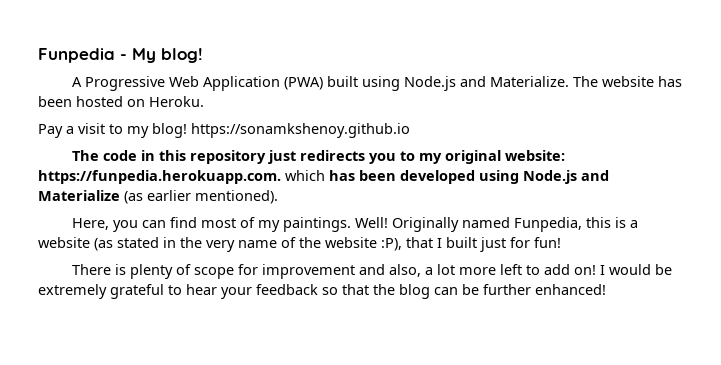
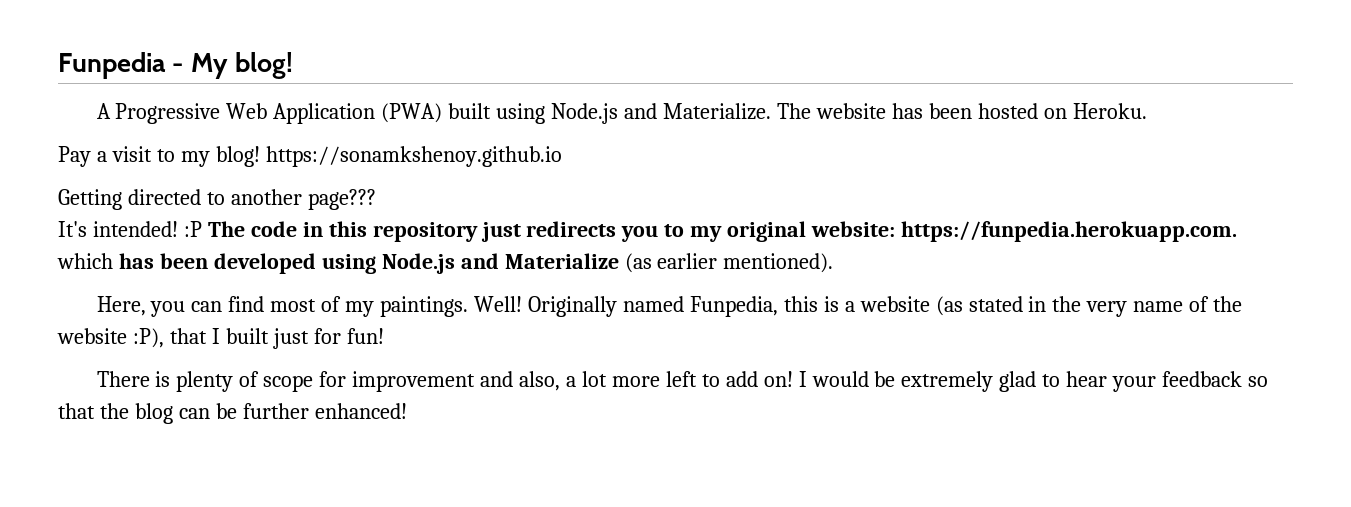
(410, 130) none -> [58,189,376,210] [58,221,202,237] Getting directed to another page??? // It's intended! :P
[110,284,164,299] grateful -> [999,371,1037,392] glad

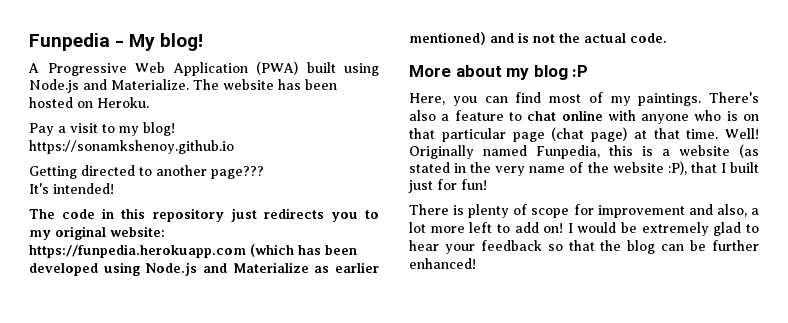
[183,221,202,237] :P -> (114, 188) //
[901,221,1238,242] [57,253,113,269] https://funpedia.herokuapp.com. which -> [29,244,294,258] https://funpedia.herokuapp.com (which
[624,253,834,273] (as earlier mentioned). -> [314,262,379,273] [409,32,667,45] [409,65,589,80] as earlier mentioned) and is not the actual code. // More about my blog :P
(469, 306) none -> [709,92,759,103] [409,110,759,124] [409,127,719,142] There's also a feature to chat online with anyone who is on that particular page (chat page) at that time.

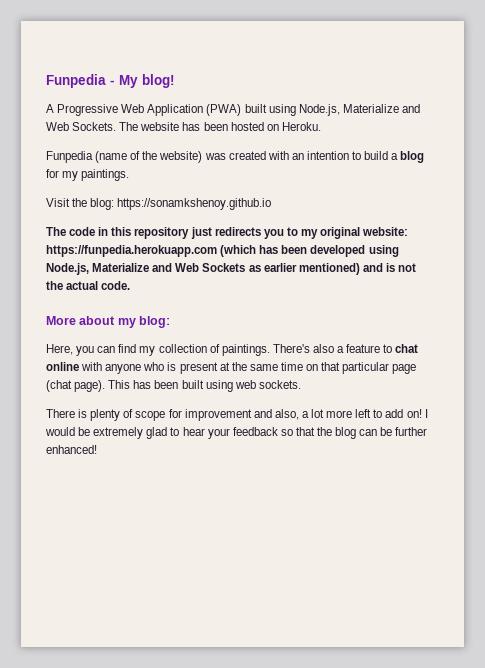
[29,79,189,93] Node.js and Materialize. -> [298,104,420,116] [46,122,117,131] Node.js, Materialize and Web Sockets.
[29,122,175,136] [29,140,234,154] [29,165,264,179] [29,183,114,194] Pay a visit to my blog! https://sonamkshenoy.github.io // Getting directed to another page??? // It's intended! -> [46,151,425,163] [46,169,130,181] [46,198,272,210] Funpedia (name of the website) was created with an intention to build a blog for my paintings. // Visit the blog: https://sonamkshenoy.github.io
[145,262,309,276] Node.js and Materialize -> [46,263,246,275] Node.js, Materialize and Web Sockets
[533,65,589,80] blog :P -> [139,316,171,328] blog:
[549,92,631,106] most of my -> [139,344,220,356] my collection of
(738, 116) none -> [179,362,303,374] present at the same time
[591,127,759,142] [409,144,759,159] [409,161,759,176] [408,179,487,193] page) at that time. Well! Originally named Funpedia, this is a website (as stated in the very name of the website :P), that I built just for fun! -> [74,380,301,392] page). This has been built using web sockets.

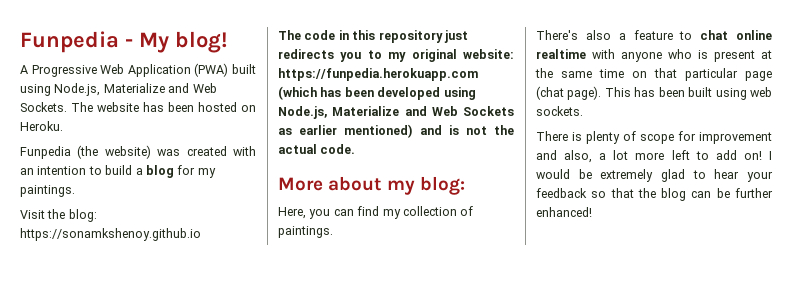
[95,151,158,163] (name of the -> [77,145,99,159] (the
(270, 350) none -> (333, 232) //
(79, 366) none -> [536,49,586,59] realtime

